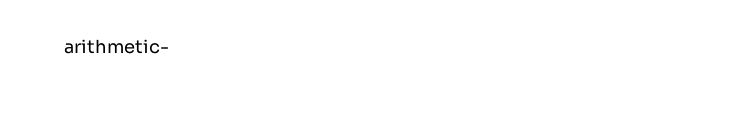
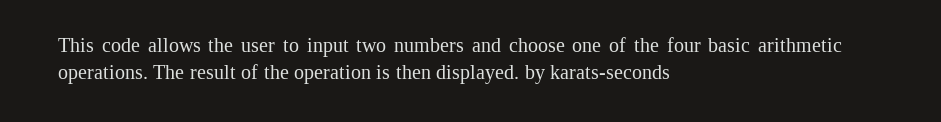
[64,39,169,54] arithmetic- -> [58,37,842,57] [58,64,670,84] This code allows the user to input two numbers and choose one of the four basic arithmetic operations. The result of the operation is then displayed. by karats-seconds

